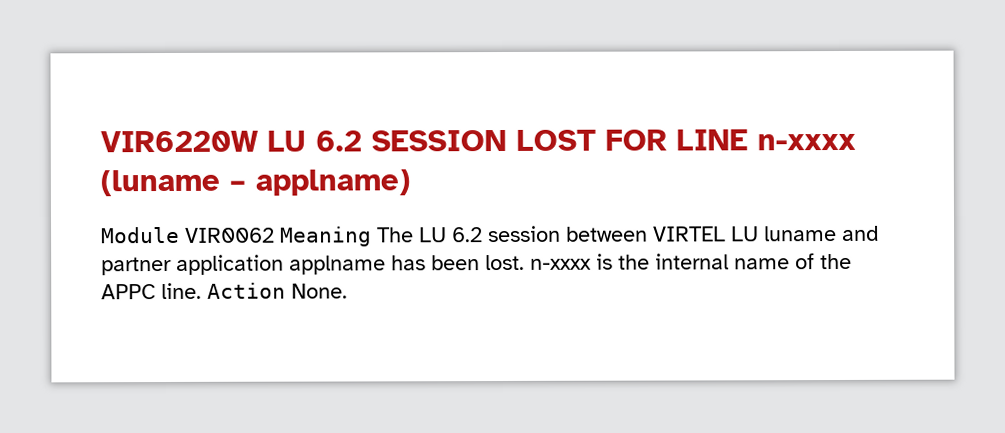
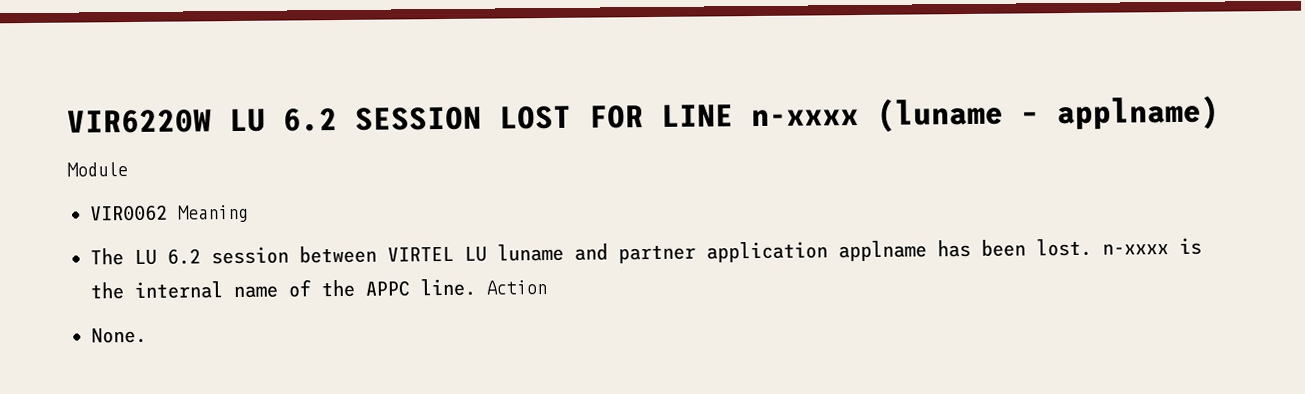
(180, 235) none -> (128, 169) //
(372, 236) none -> (249, 213) //
(286, 290) none -> (547, 287) //

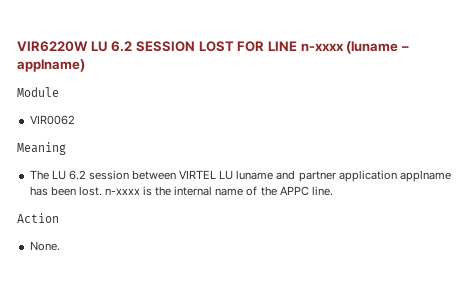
(168, 213) none -> (75, 120) //
(476, 287) none -> (333, 191) //

